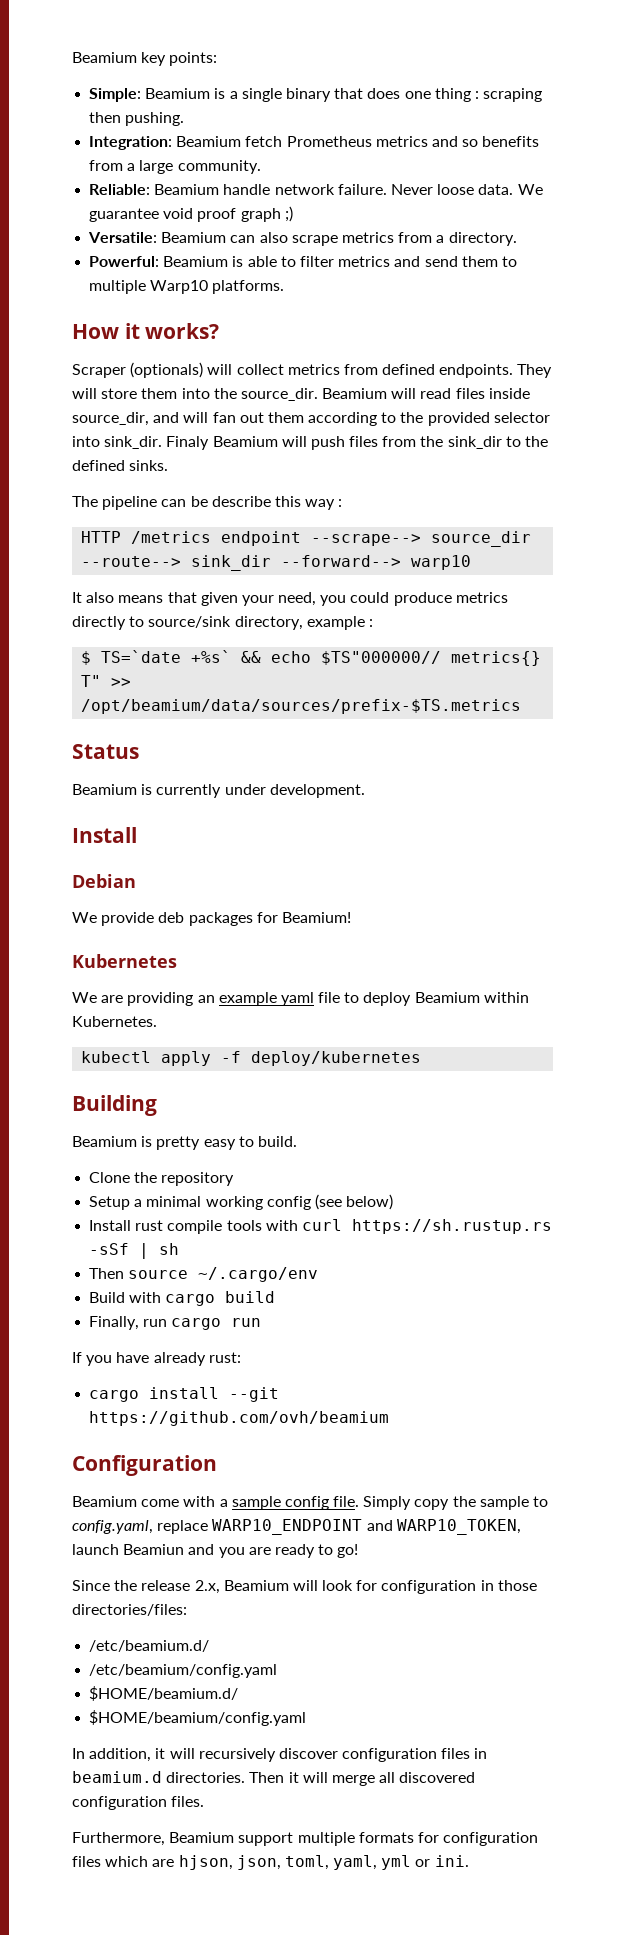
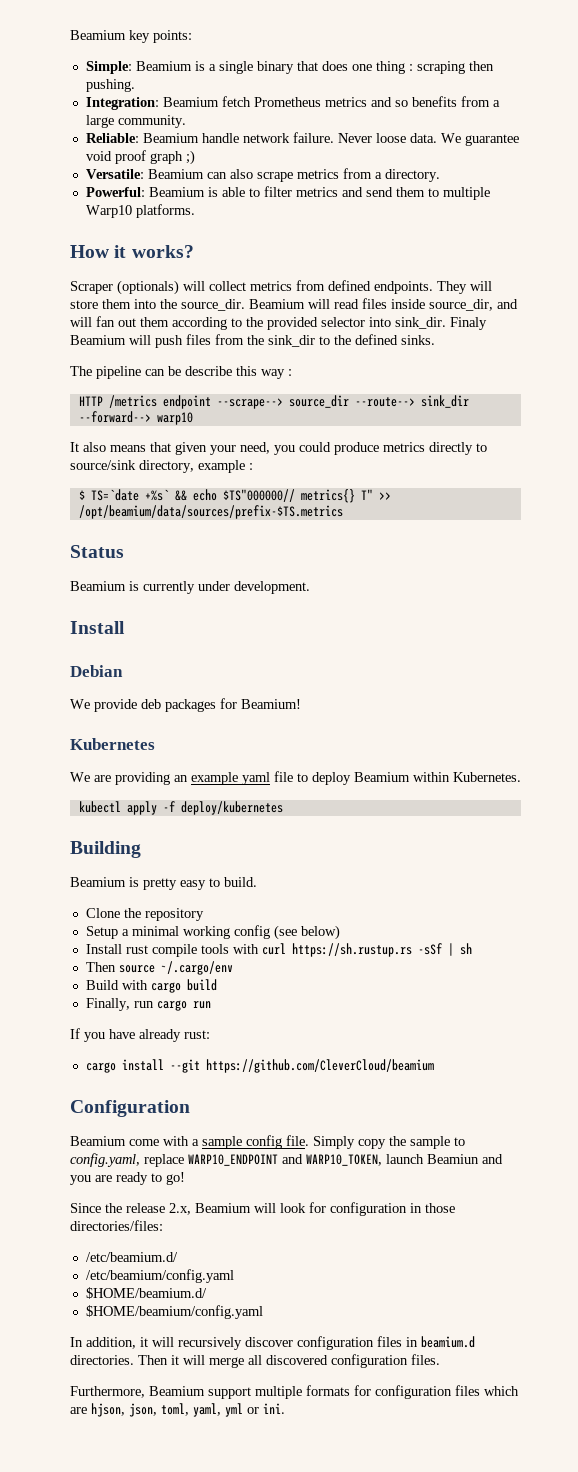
[89,1411,390,1426] https://github.com/ovh/beamium -> [205,1059,434,1073] https://github.com/CleverCloud/beamium

